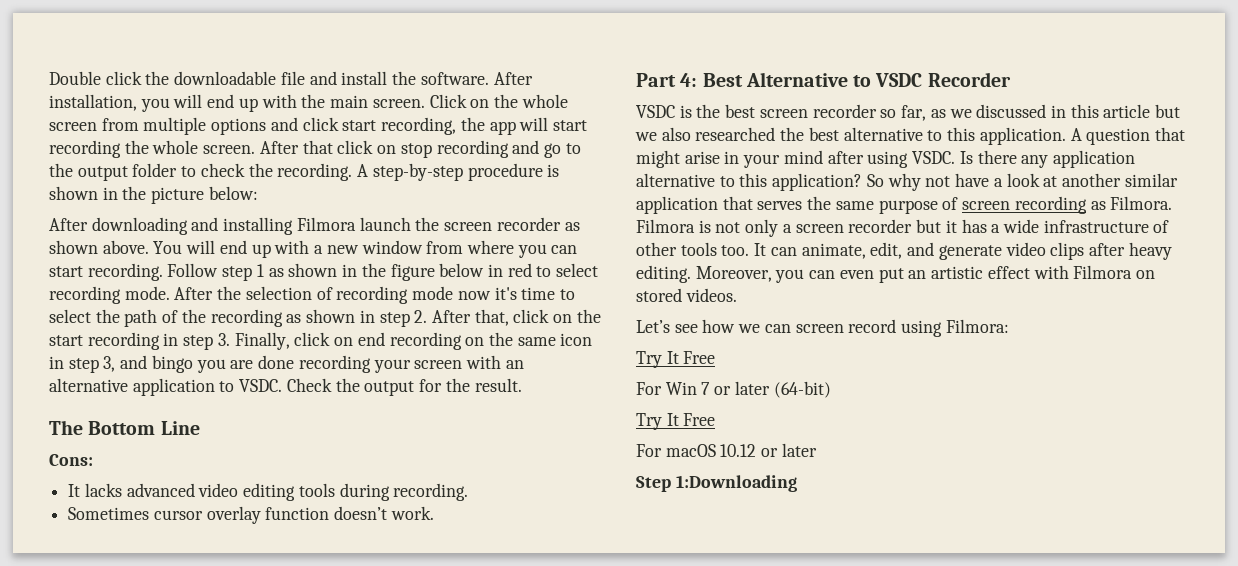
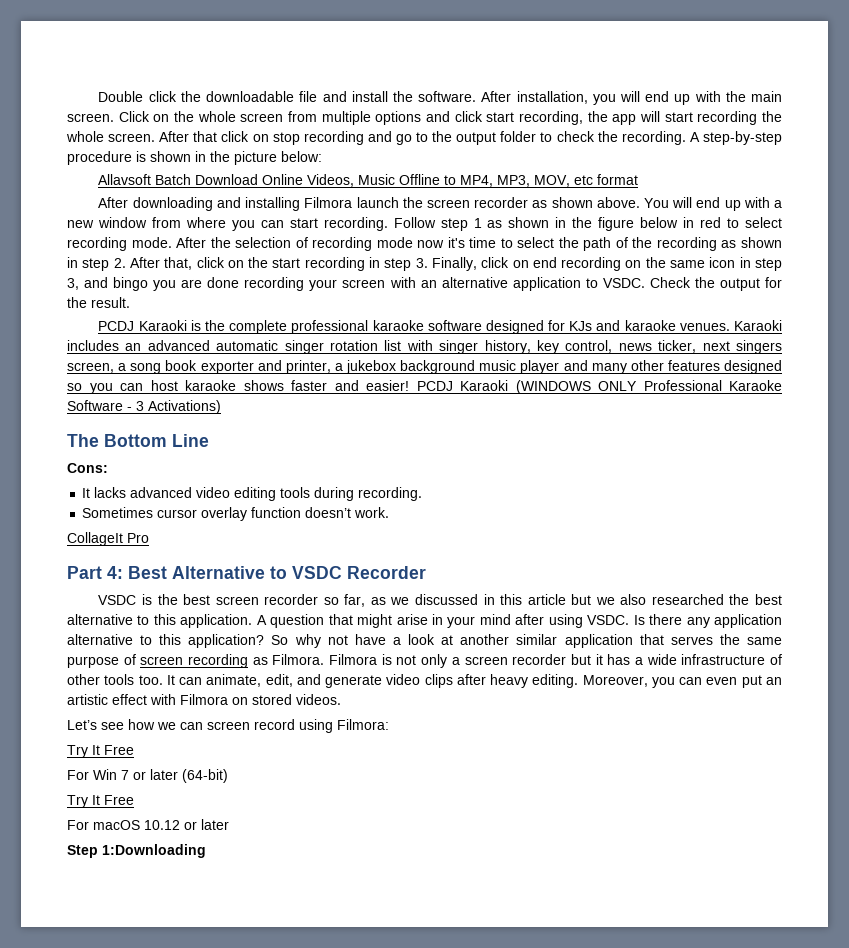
(258, 193) none -> [98,174,639,187] // Allavsoft Batch Download Online Videos, Music Offline to MP4, MP3, MOV, etc format
(522, 385) none -> [98,320,783,334] [67,340,782,354] [67,360,782,374] [67,380,782,394] [67,400,221,414] // PCDJ Karaoki is the complete professional karaoke software designed for KJs and karaoke venues. Karaoki includes an advanced automatic singer rotation list with singer history, key control, news ticker, next singers screen, a song book exporter and printer, a jukebox background music player and many other features designed so you can host karaoke shows faster and easier! PCDJ Karaoki (WINDOWS ONLY Professional Karaoke Software - 3 Activations)
(434, 513) none -> [67,532,149,546] // CollageIt Pro

